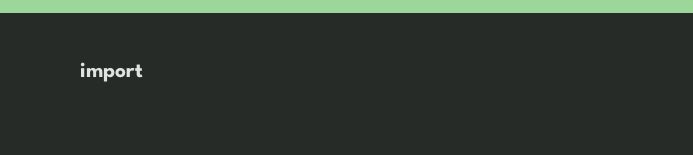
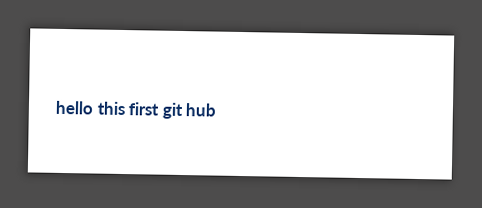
[80,62,143,82] import -> [55,100,218,120] hello this first git hub

